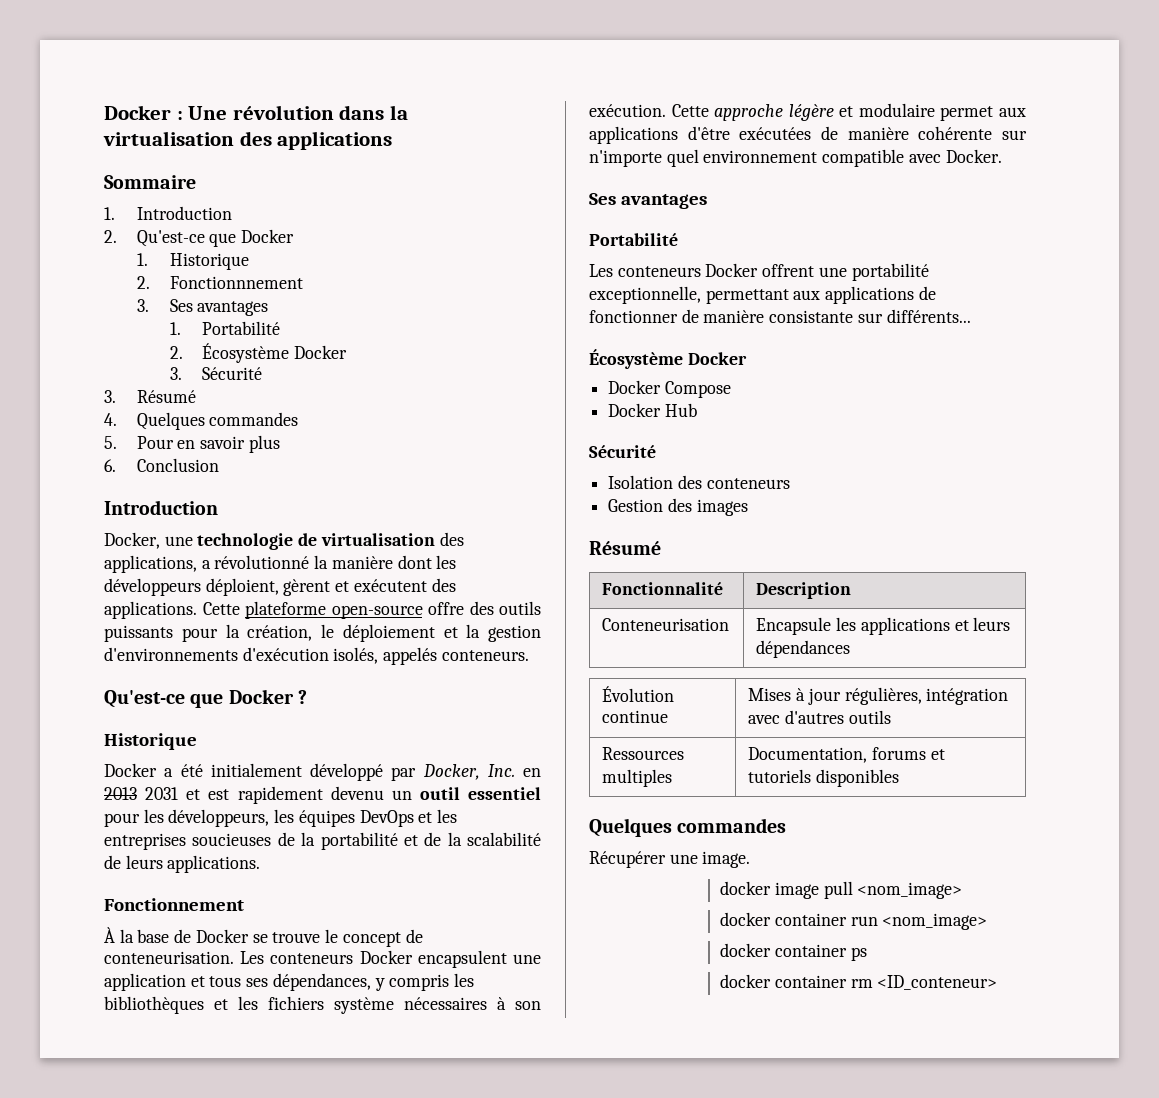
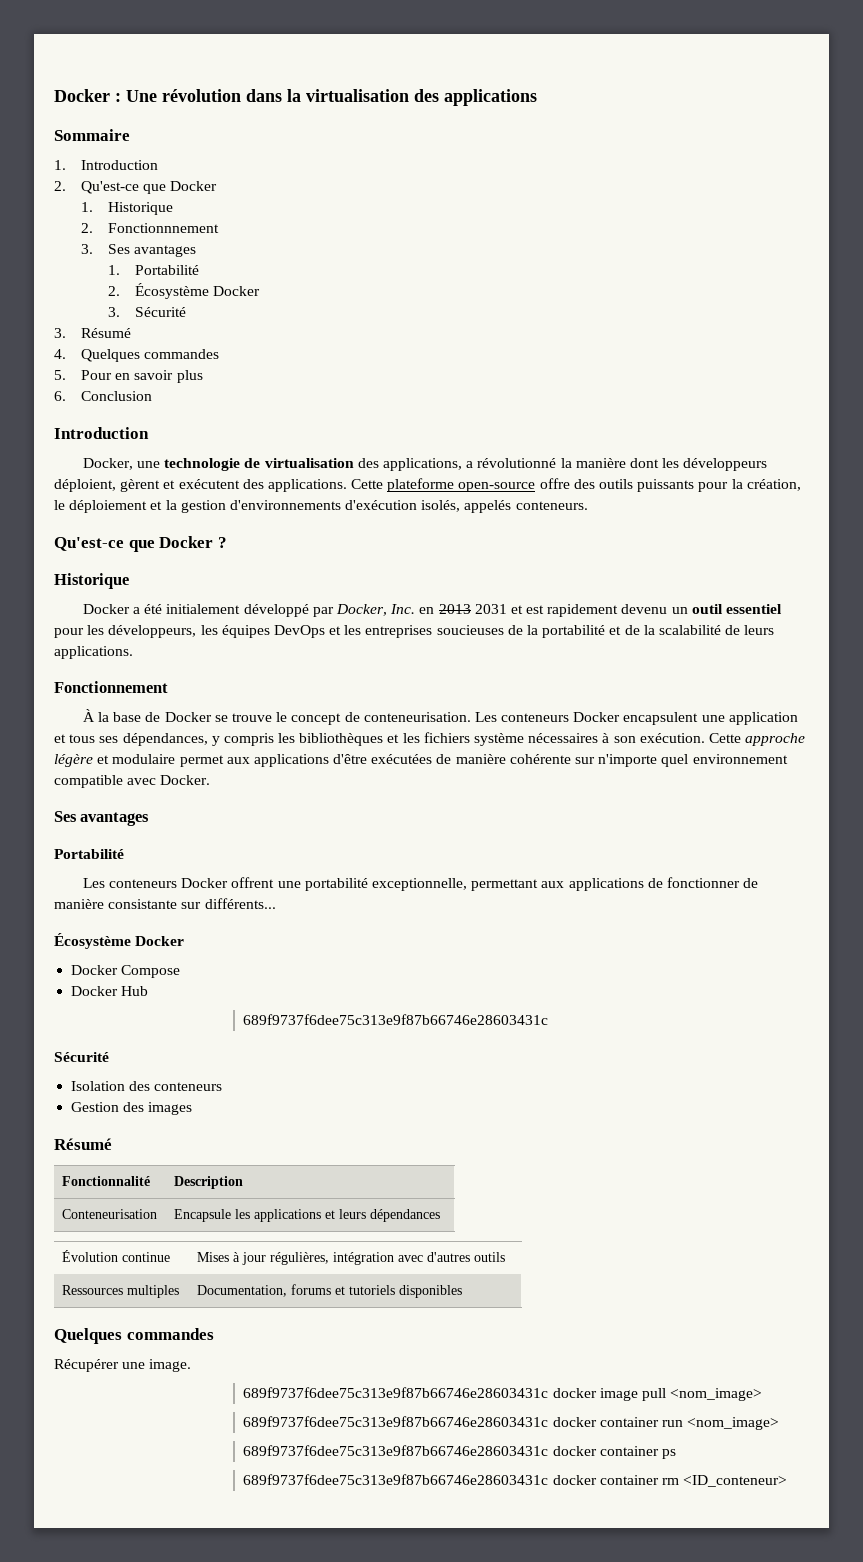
(697, 410) none -> [243,1014,549,1025] // 689f9737f6dee75c313e9f87b66746e28603431c
(751, 859) none -> [243,1387,549,1398] 689f9737f6dee75c313e9f87b66746e28603431c
(963, 890) none -> [243,1416,549,1427] 689f9737f6dee75c313e9f87b66746e28603431c
(988, 921) none -> [243,1445,549,1456] 689f9737f6dee75c313e9f87b66746e28603431c
(867, 954) none -> [243,1474,549,1485] 689f9737f6dee75c313e9f87b66746e28603431c

